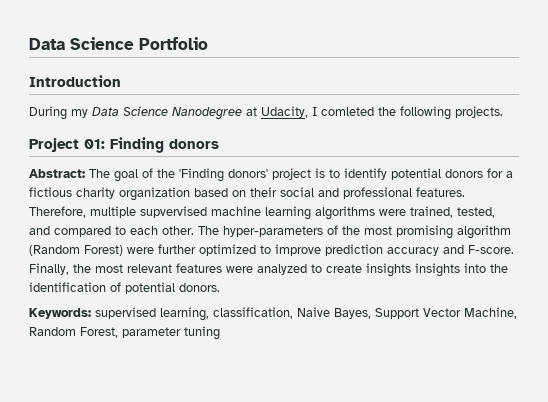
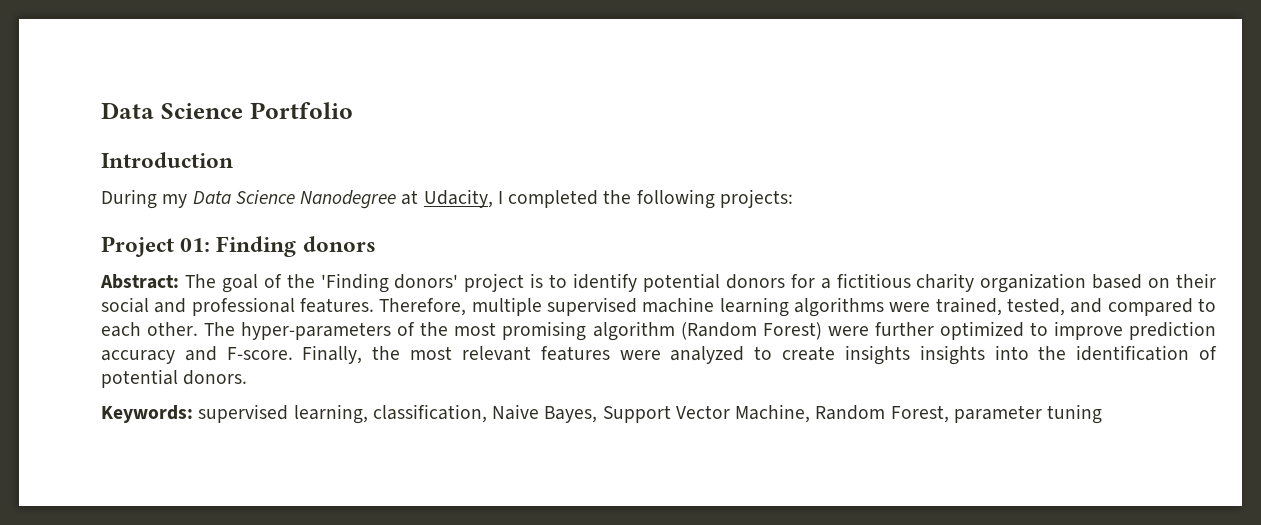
[321,107,374,116] comleted -> [508,190,599,208] completed
[455,106,503,118] projects. -> [719,189,793,208] projects:
[29,187,72,197] fictious -> [836,273,911,288] fictitious
[140,206,207,218] supvervised -> [547,297,637,316] supervised

